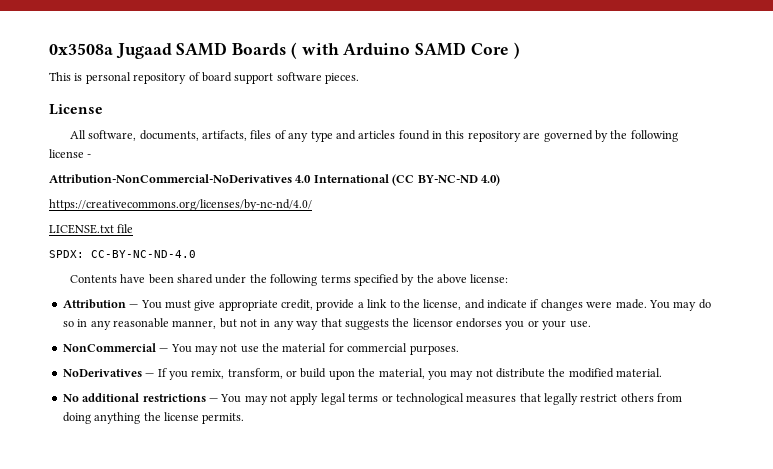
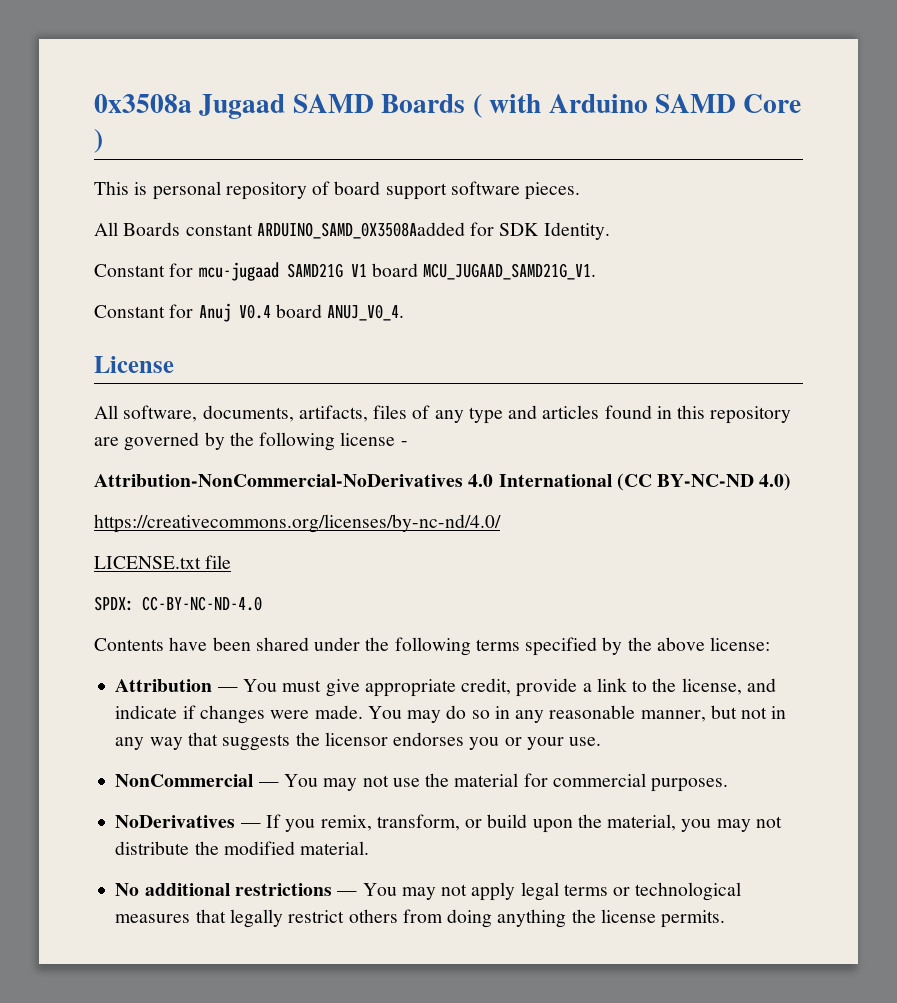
(359, 78) none -> [94,222,610,240] [94,262,597,281] [94,303,405,322] // All Boards constant ARDUINO_SAMD_0X3508Aadded for SDK Identity. // Constant for mcu-jugaad SAMD21G V1 board MCU_JUGAAD_SAMD21G_V1. // Constant for Anuj V0.4 board ANUJ_V0_4.

